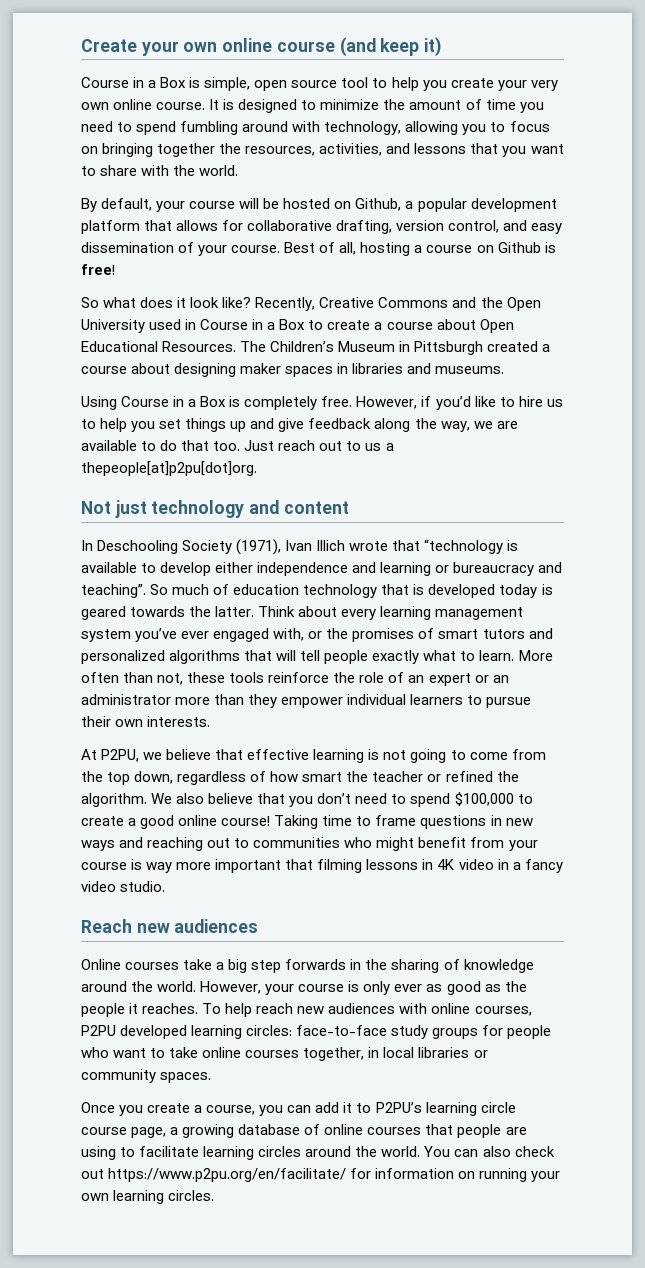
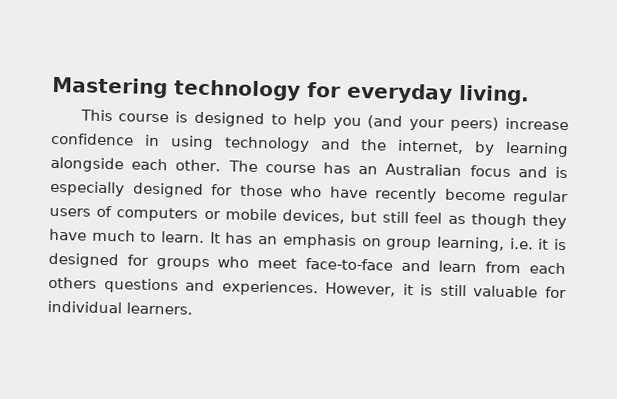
[81,37,443,56] [81,77,558,91] [81,99,544,113] [81,121,550,135] [81,143,564,157] [81,165,239,176] [81,198,557,212] [81,220,563,234] [81,242,556,256] [81,264,115,275] [81,297,541,311] [81,319,514,333] [81,341,551,355] [81,363,505,377] [81,396,563,410] [81,418,518,432] [81,440,394,451] [81,461,257,476] [81,500,349,518] [81,539,519,555] [81,562,563,576] [81,584,553,598] [81,606,524,620] [81,628,553,642] [81,650,553,664] [81,672,509,686] [81,694,532,708] [81,716,211,727] [81,749,546,763] [81,771,519,785] [81,792,533,807] [81,815,533,829] [81,837,538,851] [81,859,563,873] [81,881,166,892] [81,919,259,933] [81,959,534,973] [81,981,527,995] [81,1003,532,1017] [81,1025,552,1039] [81,1047,488,1061] [81,1069,212,1083] [81,1102,516,1116] [81,1124,527,1138] [81,1146,555,1160] [81,1168,561,1182] [81,1190,215,1204] Create your own online course (and keep it) // Course in a Box is simple, open source tool to help you create your very own online course. It is designed to minimize the amount of time you need to spend fumbling around with technology, allowing you to focus on bringing together the resources, activities, and lessons that you want to share with the world. // By default, your course will be hosted on Github, a popular development platform that allows for collaborative drafting, version control, and easy dissemination of your course. Best of all, hosting a course on Github is free! // So what does it look like? Recently, Creative Commons and the Open University used in Course in a Box to create a course about Open Educational Resources. The Children’s Museum in Pittsburgh created a course about designing maker spaces in libraries and museums. // Using Course in a Box is completely free. However, if you’d like to hire us to help you set things up and give feedback along the way, we are available to do that too. Just reach out to us a thepeople[at]p2pu[dot]org. // Not just technology and content // In Deschooling Society (1971), Ivan Illich wrote that “technology is available to develop either independence and learning or bureaucracy and teaching”. So much of education technology that is developed today is geared towards the latter. Think about every learning management system you’ve ever engaged with, or the promises of smart tutors and personalized algorithms that will tell people exactly what to learn. More often than not, these tools reinforce the role of an expert or an administrator more than they empower individual learners to pursue their own interests. // At P2PU, we believe that effective learning is not going to come from the top down, regardless of how smart the teacher or refined the algorithm. We also believe that you don’t need to spend $100,000 to create a good online course! Taking time to frame questions in new ways and reaching out to communities who might benefit from your course is way more important that filming lessons in 4K video in a fancy video studio. // Reach new audiences // Online courses take a big step forwards in the sharing of knowledge around the world. However, your course is only ever as good as the people it reaches. To help reach new audiences with online courses, P2PU developed learning circles: face-to-face study groups for people who want to take online courses together, in local libraries or community spaces. // Once you create a course, you can add it to P2PU’s learning circle course page, a growing database of online courses that people are using to facilitate learning circles around the world. You can also check out https://www.p2pu.org/en/facilitate/ for information on running your own learning circles. -> [51,76,530,106] [79,109,569,132] [51,132,569,158] [50,156,569,179] [50,180,569,206] [49,205,567,230] [49,228,567,252] [48,252,566,275] [48,276,567,299] [47,300,193,315] Mastering technology for everyday living. // This course is designed to help you (and your peers) increase confidence in using technology and the internet, by learning alongside each other. The course has an Australian focus and is especially designed for those who have recently become regular users of computers or mobile devices, but still feel as though they have much to learn. It has an emphasis on group learning, i.e. it is designed for groups who meet face-to-face and learn from each others questions and experiences. However, it is still valuable for individual learners.

